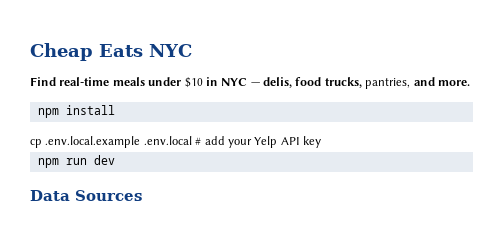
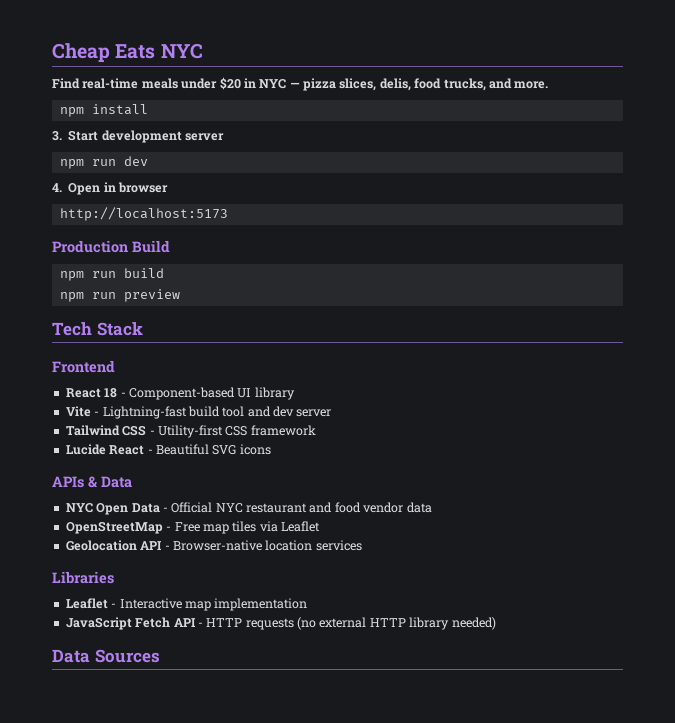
[184,77,203,88] $10 -> [219,77,241,90] $20
(260, 84) none -> [303,78,377,91] pizza slices,
[365,78,411,89] pantries, -> (486, 84) none
[30,136,321,148] [37,155,115,168] cp .env.local.example .env.local # add your Yelp API key // npm run dev -> [52,130,225,143] [59,156,148,169] [52,182,169,195] [59,207,228,221] [52,240,170,253] [59,268,164,281] [59,289,180,302] [52,322,143,336] [52,360,115,373] [65,387,295,400] [65,406,332,419] [65,425,316,438] [65,444,271,455] [52,476,132,488] [65,502,432,515] [65,521,320,534] [65,540,362,551] [52,571,114,584] [65,598,308,611] [65,617,496,630] 3. Start development server // npm run dev // 4. Open in browser // http://localhost:5173 // Production Build // npm run build // npm run preview // Tech Stack // Frontend // React 18 - Component-based UI library // Vite - Lightning-fast build tool and dev server // Tailwind CSS - Utility-first CSS framework // Lucide React - Beautiful SVG icons // APIs & Data // NYC Open Data - Official NYC restaurant and food vendor data // OpenStreetMap - Free map tiles via Leaflet // Geolocation API - Browser-native location services // Libraries // Leaflet - Interactive map implementation // JavaScript Fetch API - HTTP requests (no external HTTP library needed)

